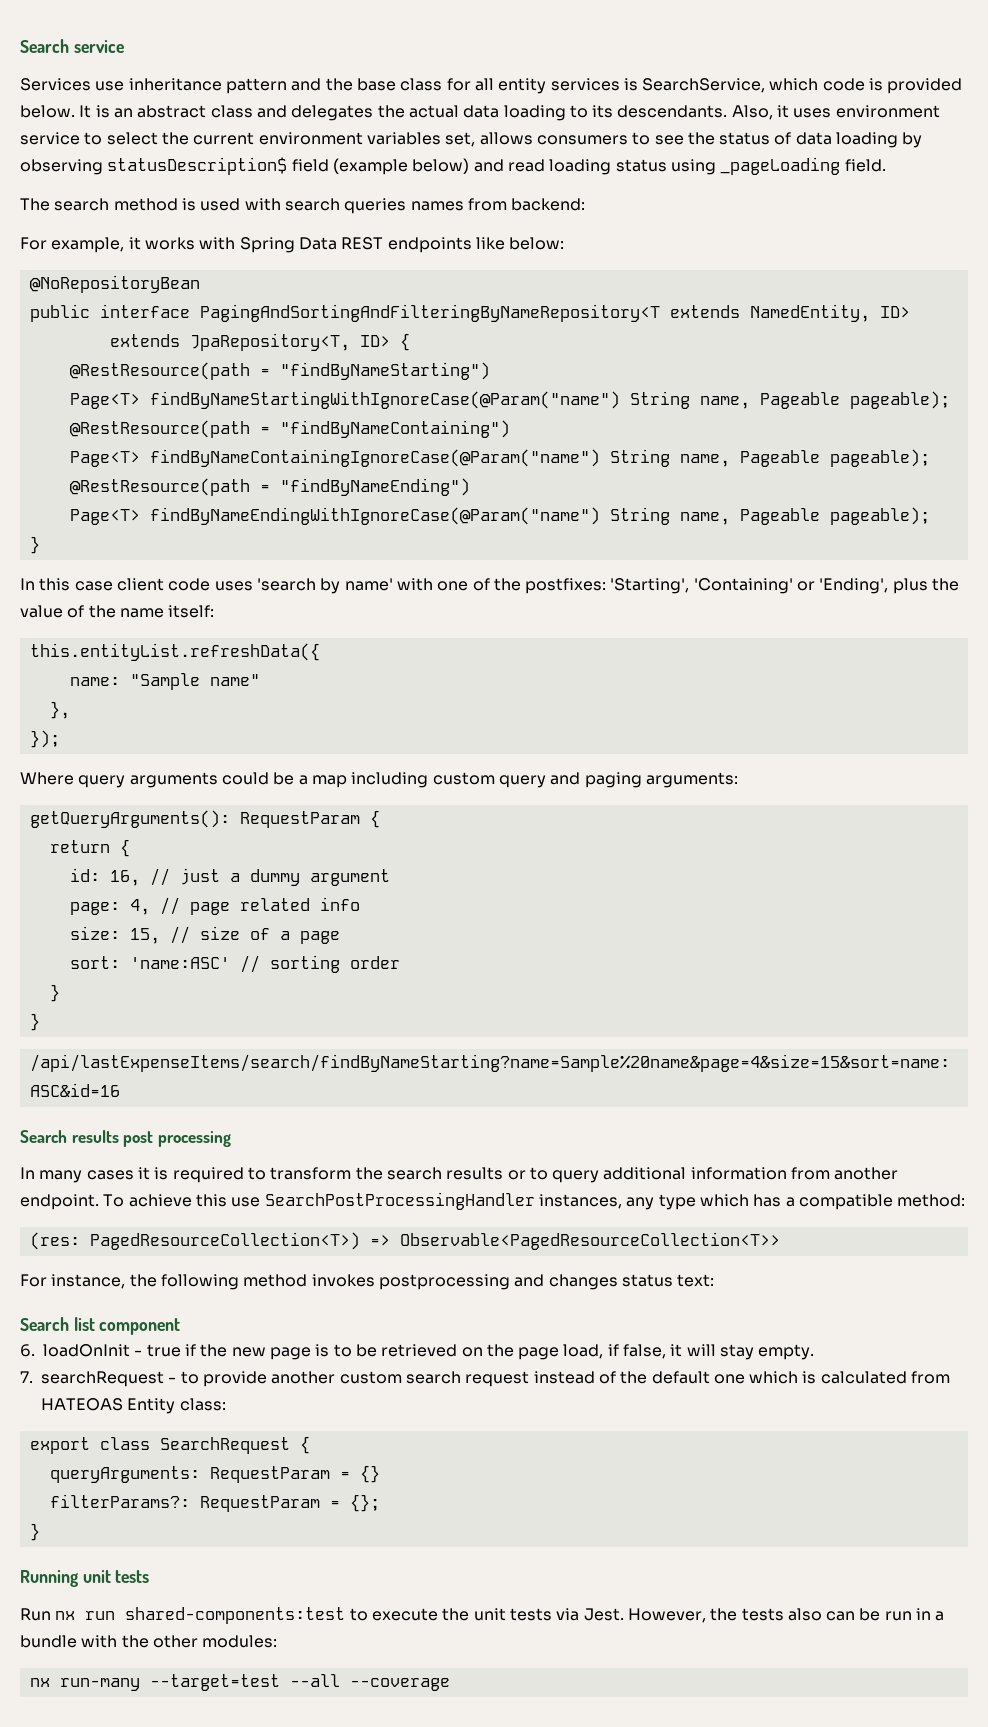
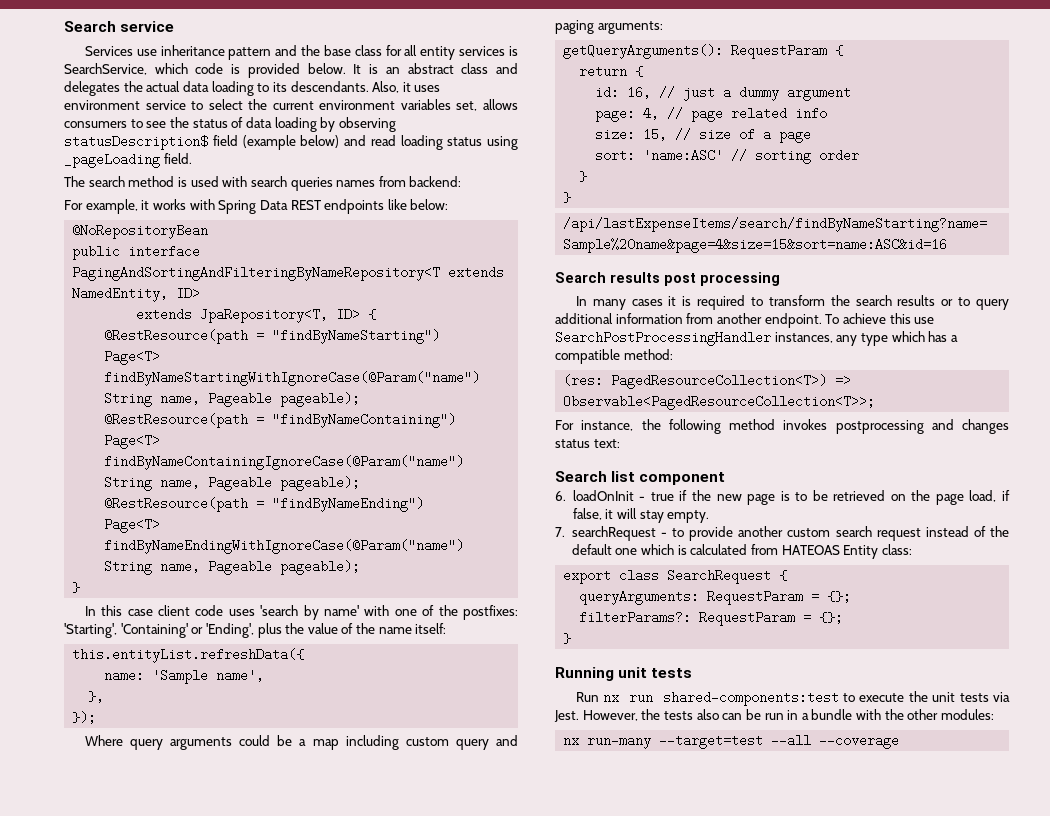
[129,673,260,690] "Sample name" -> [152,669,265,684] 'Sample name',
[399,1232,780,1250] Observable<PagedResourceCollection<T>> -> [563,395,876,410] Observable<PagedResourceCollection<T>>;
[359,1465,380,1483] {} -> [827,590,852,603] {};

